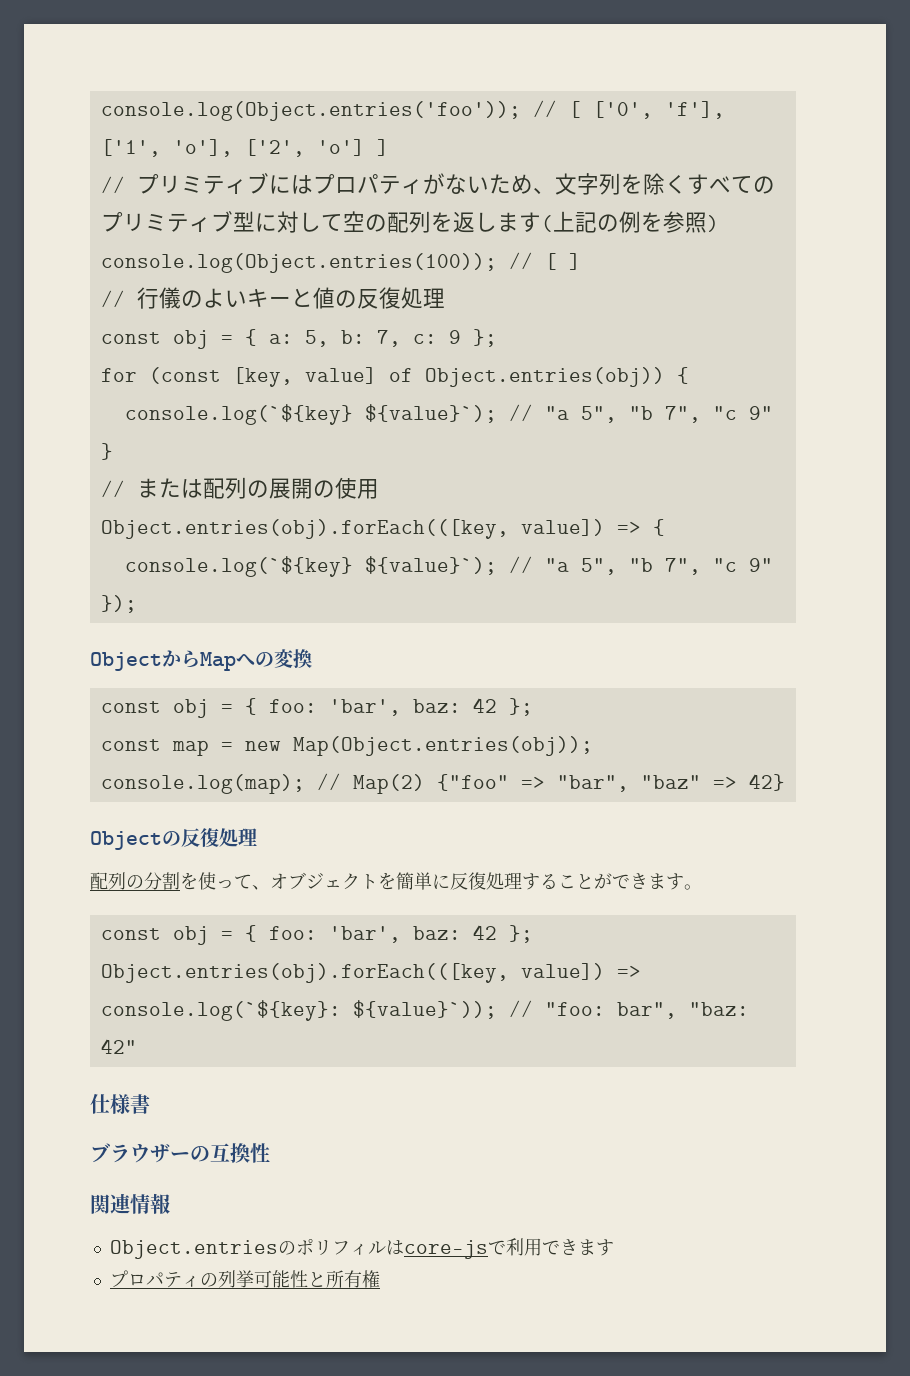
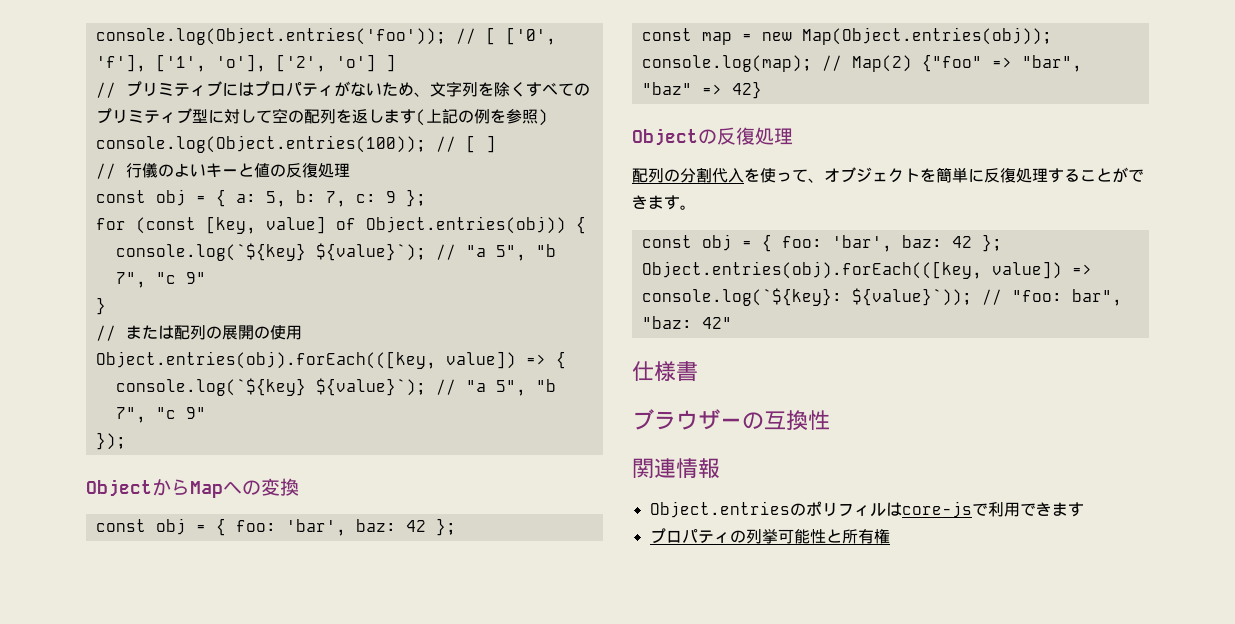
(180, 881) none -> [712,168,744,183] 代入

